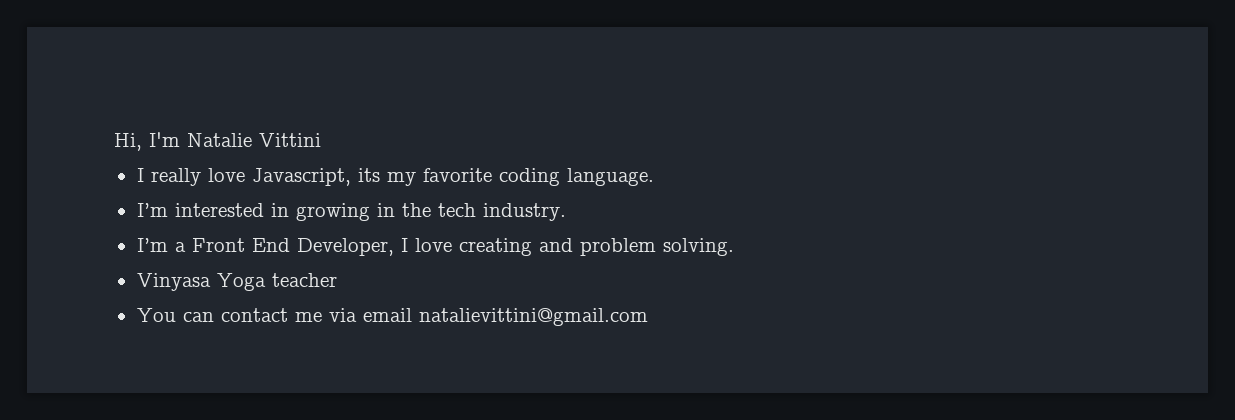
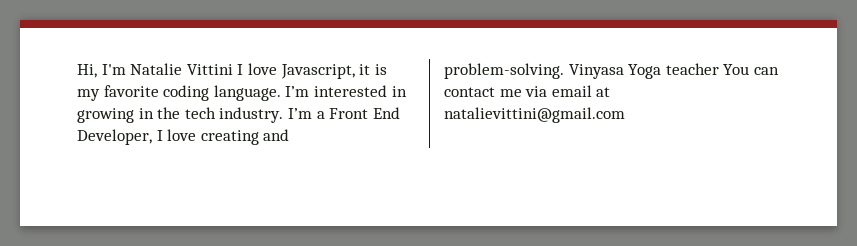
[136,168,380,186] // I really love Javascript, its -> [237,63,387,79] I love Javascript, it is
(654, 177) // -> (281, 93) none
(566, 212) // -> (284, 115) none
[579,238,734,256] problem solving. // -> [444,63,564,79] problem-solving.
(337, 280) // -> (719, 69) none
(412, 315) none -> [596,87,611,97] at

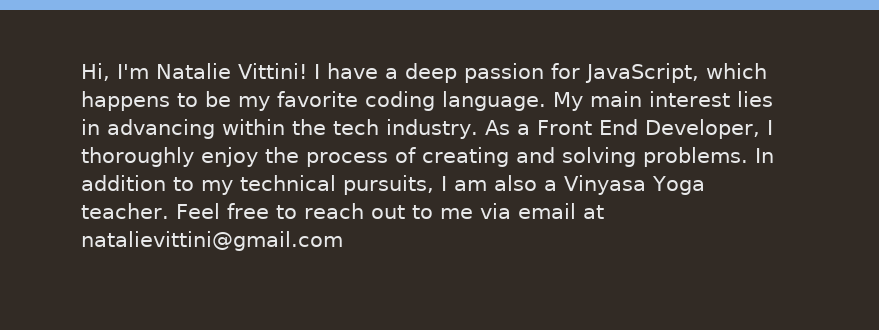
[186,63,387,79] [77,85,407,101] [77,108,154,123] Vittini I love Javascript, it is my favorite coding language. I’m interested in growing in -> [238,63,767,83] [81,91,773,111] [81,119,285,139] Vittini! I have a deep passion for JavaScript, which happens to be my favorite coding language. My main interest lies in advancing within
[287,108,312,119] I’m -> [484,120,510,135] As
[167,129,290,145] [444,63,779,79] [444,87,495,97] love creating and problem-solving. Vinyasa Yoga teacher You can contact -> [81,147,774,167] [81,175,705,195] [81,203,433,219] thoroughly enjoy the process of creating and solving problems. In addition to my technical pursuits, I am also a Vinyasa Yoga teacher. Feel free to reach out to

